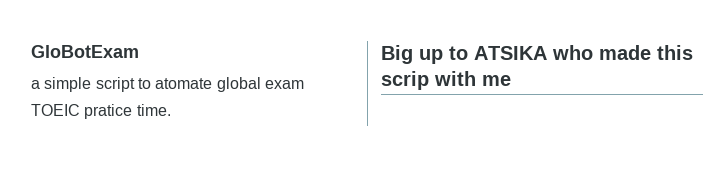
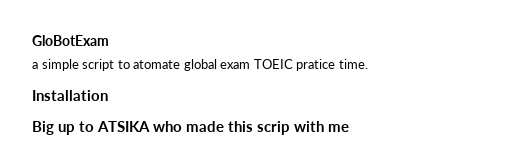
(171, 110) none -> [32,90,108,101] // Installation

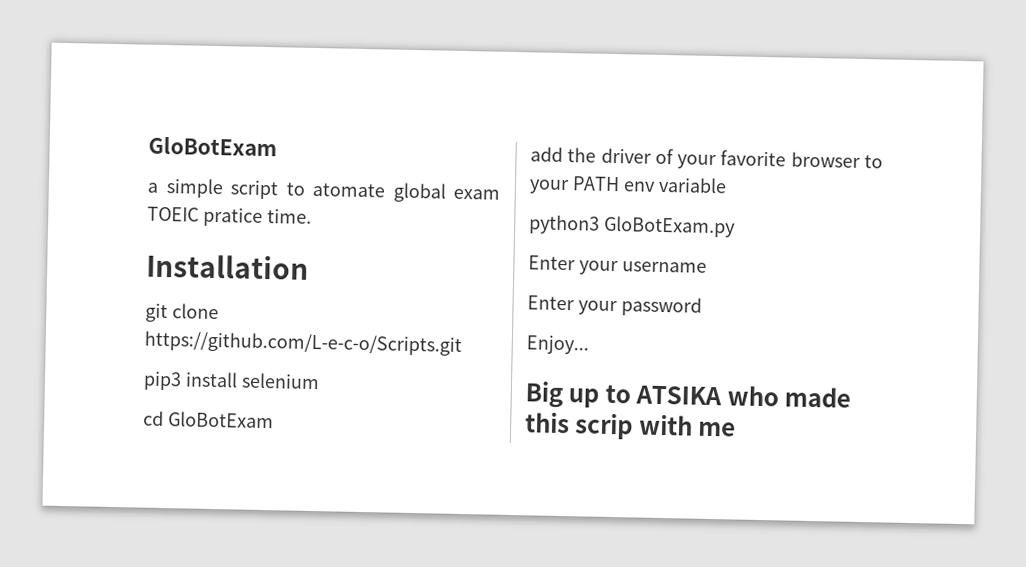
(108, 95) none -> [145,302,219,323] [144,330,462,356] [143,370,320,391] [143,410,274,429] [530,146,883,170] [529,176,727,195] [529,214,736,238] [528,255,707,276] [527,295,702,317] [526,334,589,355] // git clone https://github.com/L-e-c-o/Scripts.git // pip3 install selenium // cd GloBotExam // add the driver of your favorite browser to your PATH env variable // python3 GloBotExam.py // Enter your username // Enter your password // Enjoy...

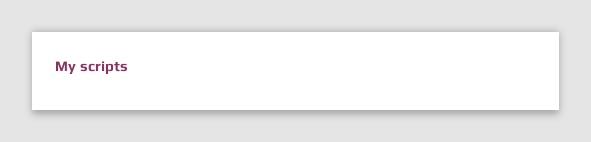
[148,135,277,157] [147,178,500,203] [147,206,312,227] [146,253,309,280] [145,302,219,323] [144,330,462,356] [143,370,320,391] [143,410,274,429] [530,146,883,170] [529,176,727,195] [529,214,736,238] [528,255,707,276] [527,295,702,317] [526,334,589,355] [525,381,852,409] [525,412,737,440] GloBotExam // a simple script to atomate global exam TOEIC pratice time. // Installation // git clone https://github.com/L-e-c-o/Scripts.git // pip3 install selenium // cd GloBotExam // add the driver of your favorite browser to your PATH env variable // python3 GloBotExam.py // Enter your username // Enter your password // Enjoy... // Big up to ATSIKA who made this scrip with me -> [55,61,128,75] My scripts

